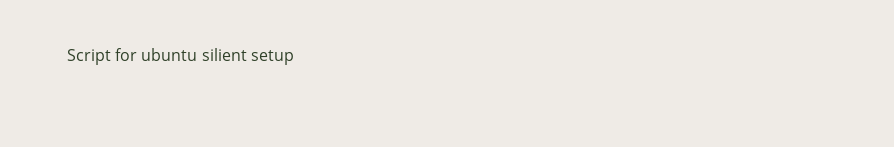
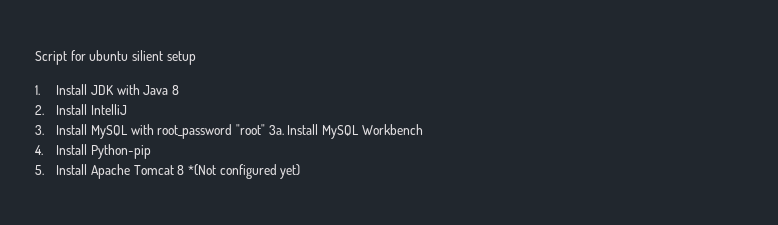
(294, 57) none -> [35,84,180,95] [35,104,128,115] [35,124,423,139] [35,144,152,159] [35,164,301,179] // 1. Install JDK with Java 8 // 2. Install IntelliJ // 3. Install MySQL with root_password "root" 3a. Install MySQL Workbench // 4. Install Python-pip // 5. Install Apache Tomcat 8 *(Not configured yet)

